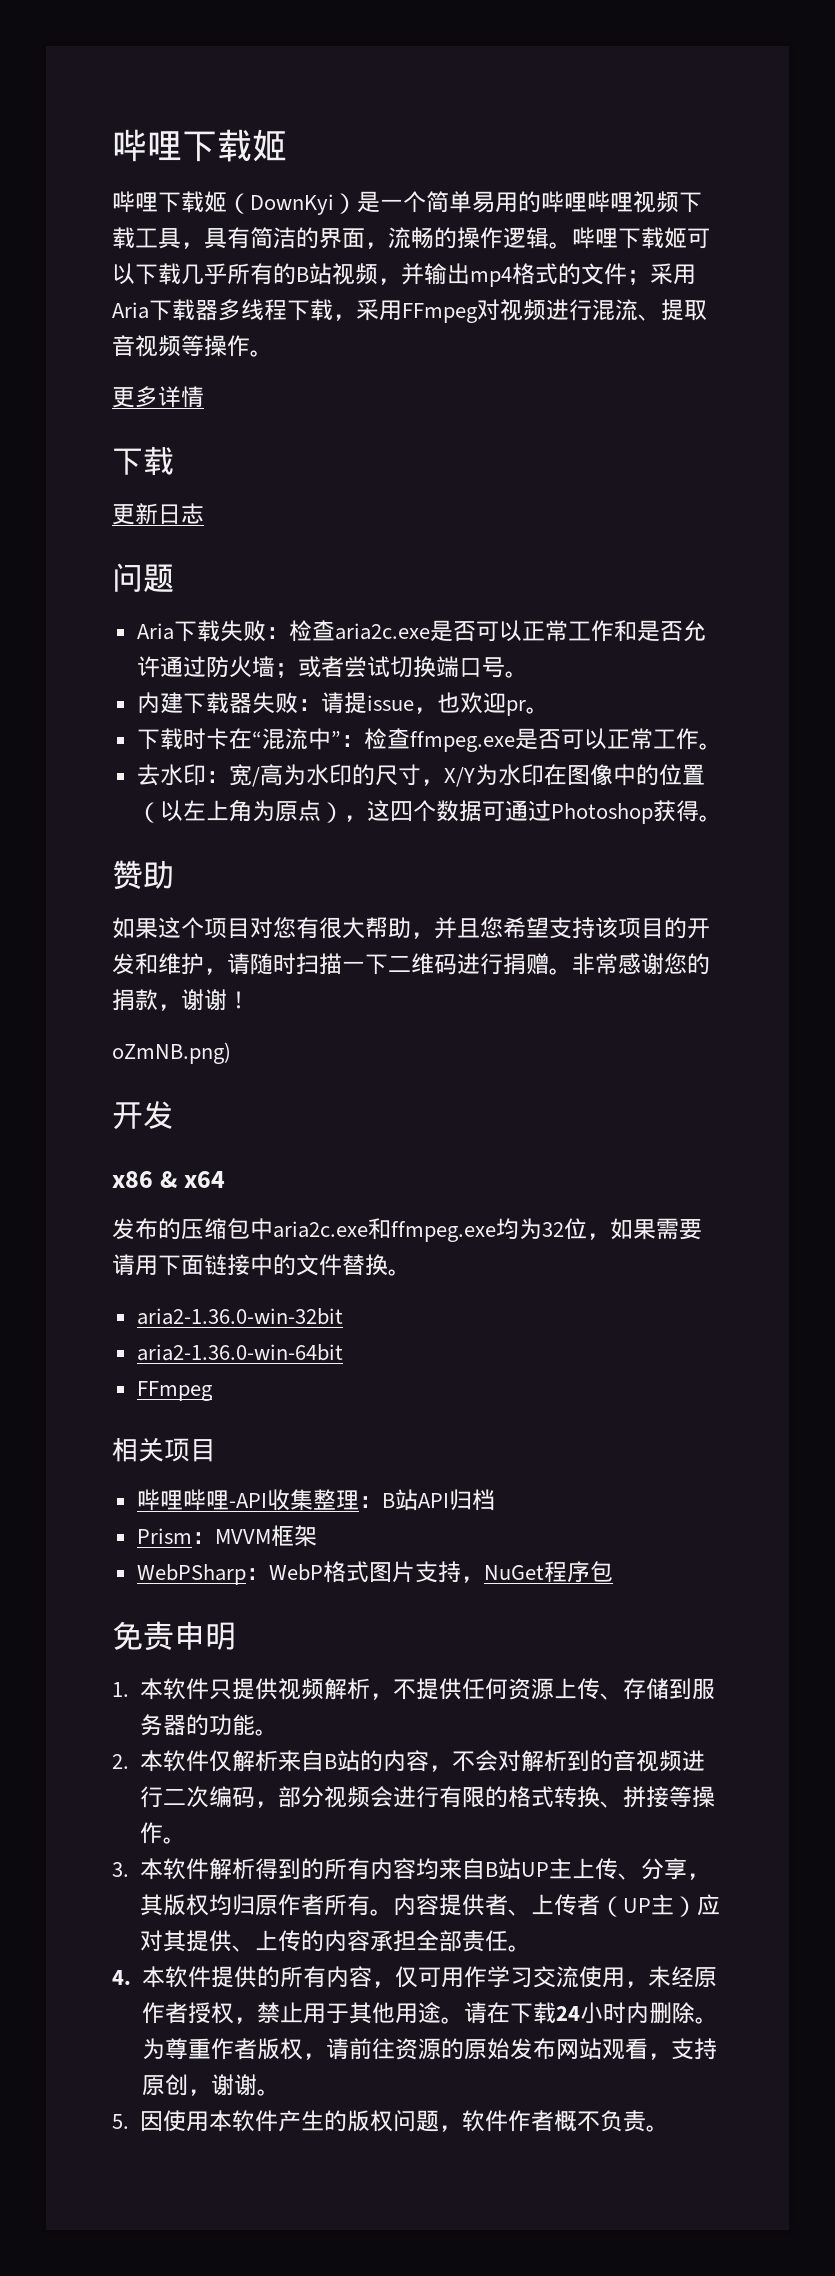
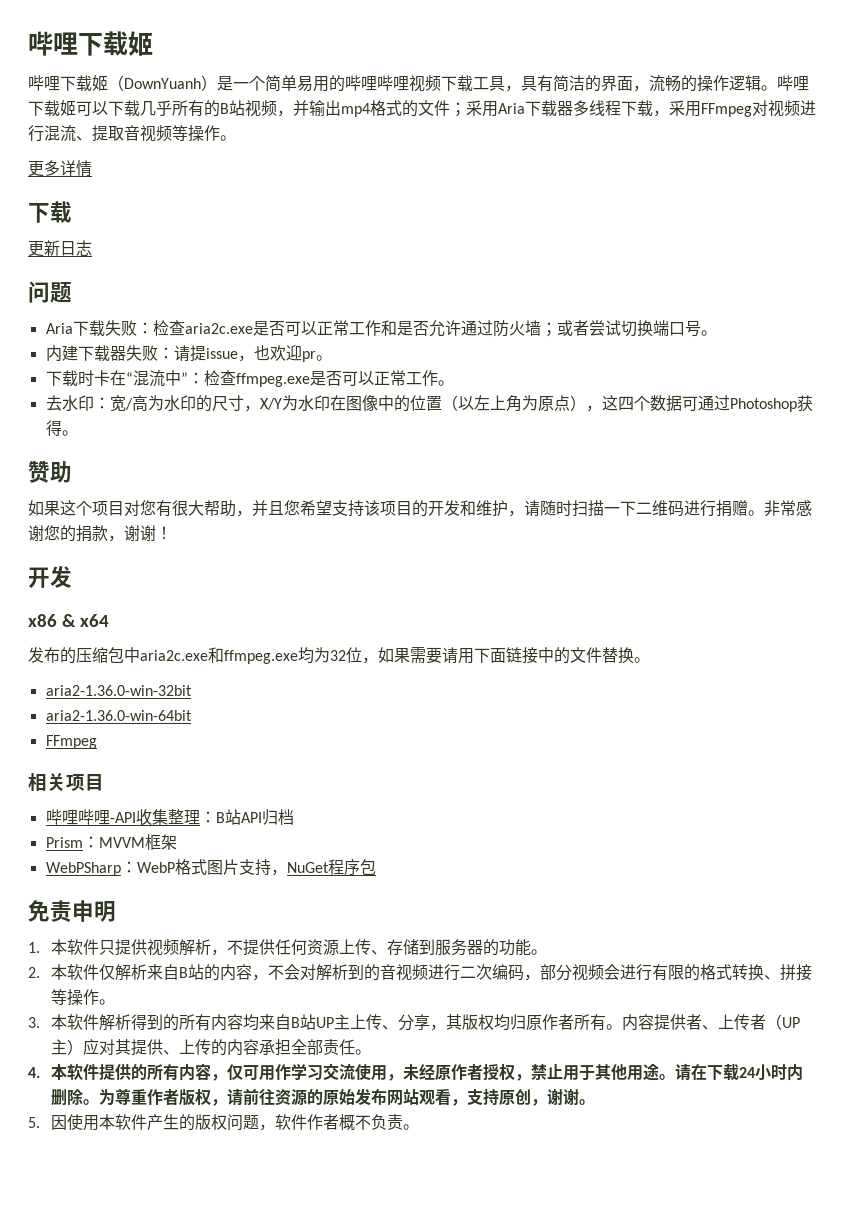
[250,194,334,215] DownKyi -> [124,78,201,89] DownYuanh
[112,1042,231,1064] // oZmNB.png) -> (172, 533) none

